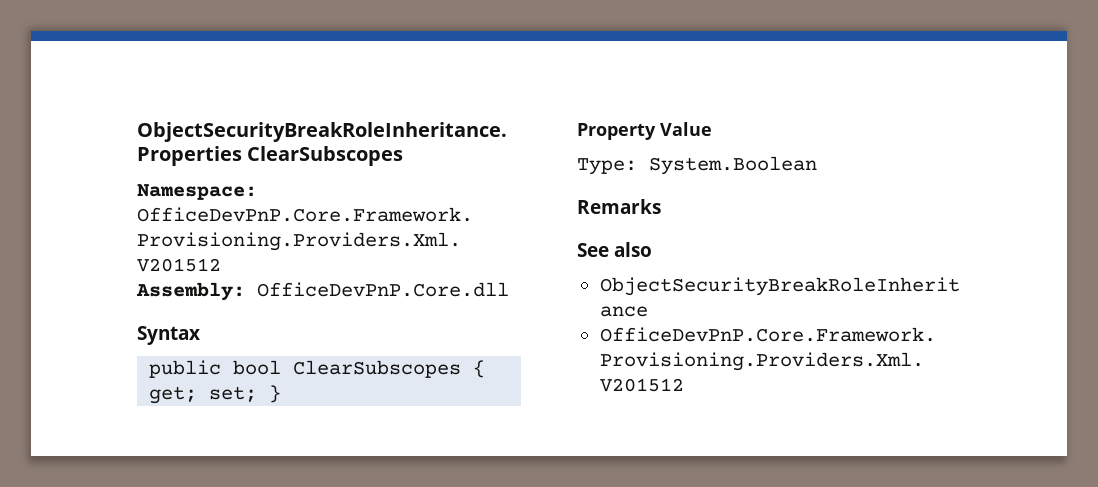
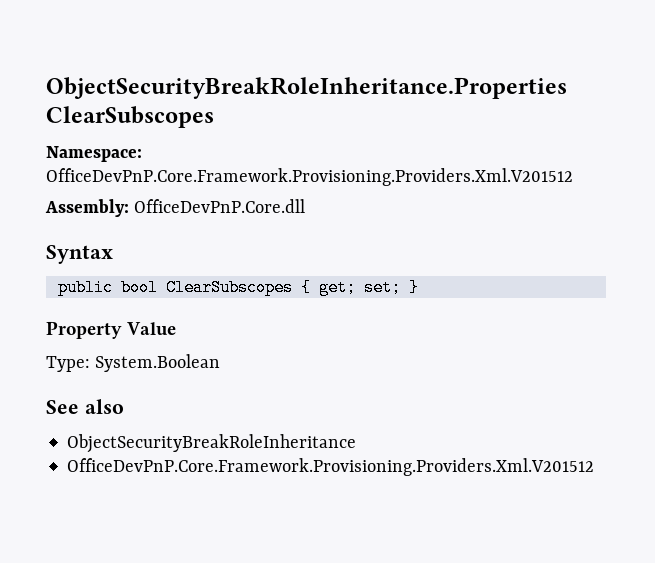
[577,199,661,214] // Remarks -> (221, 363) none

